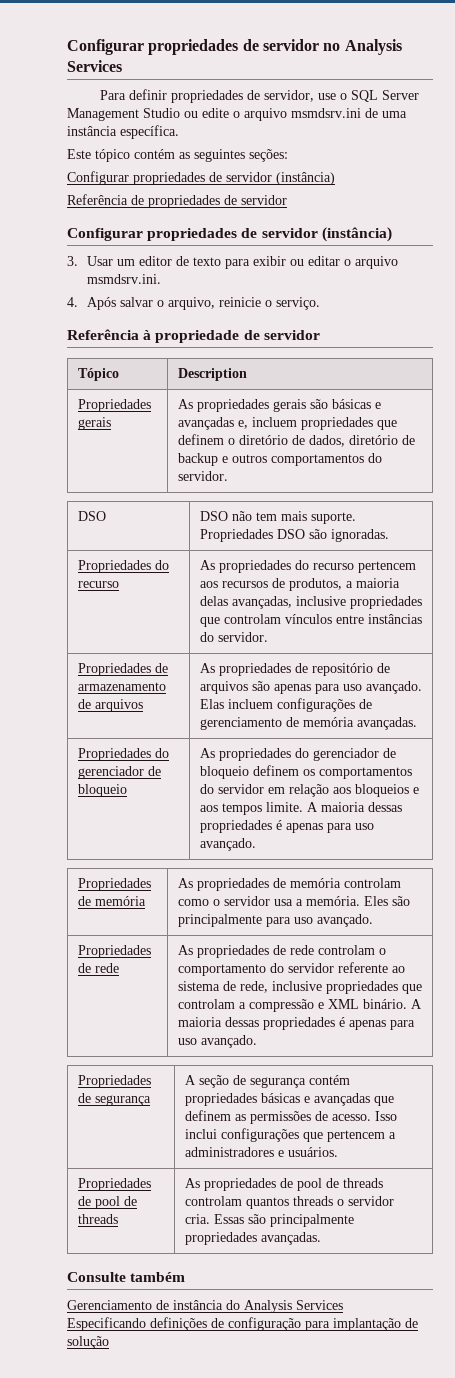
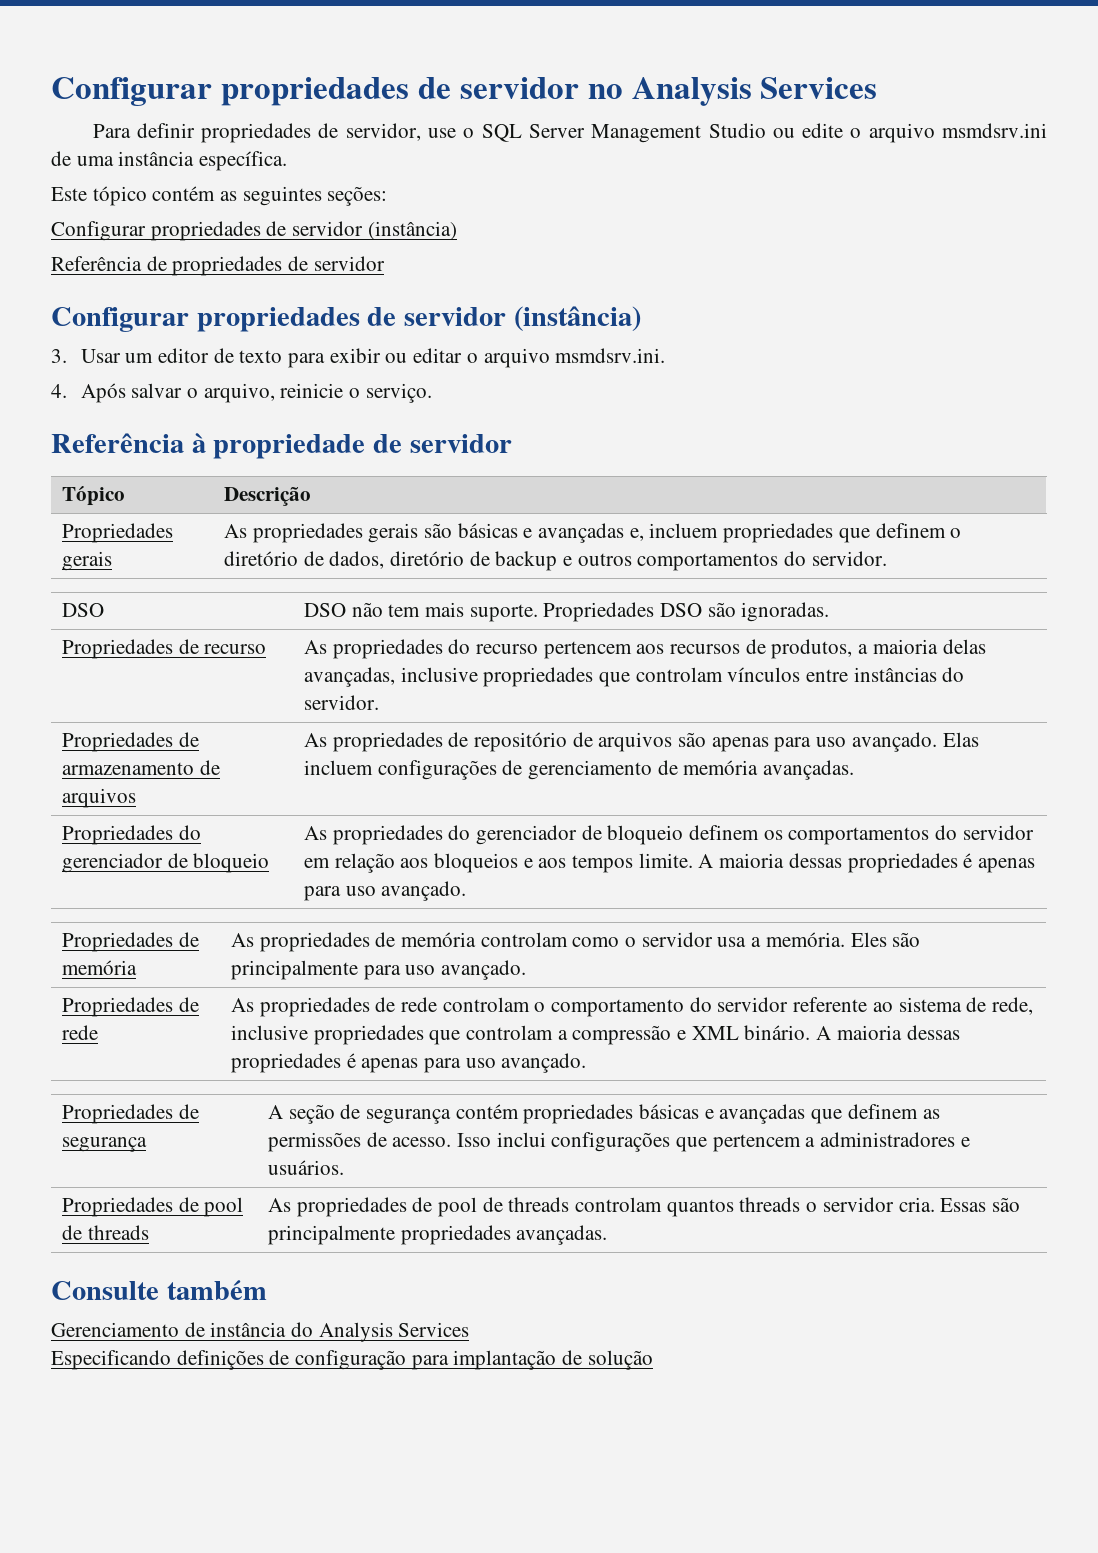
[177,368,247,381] Description -> [224,487,312,506] Descrição
[154,560,169,570] do -> [178,639,199,654] de

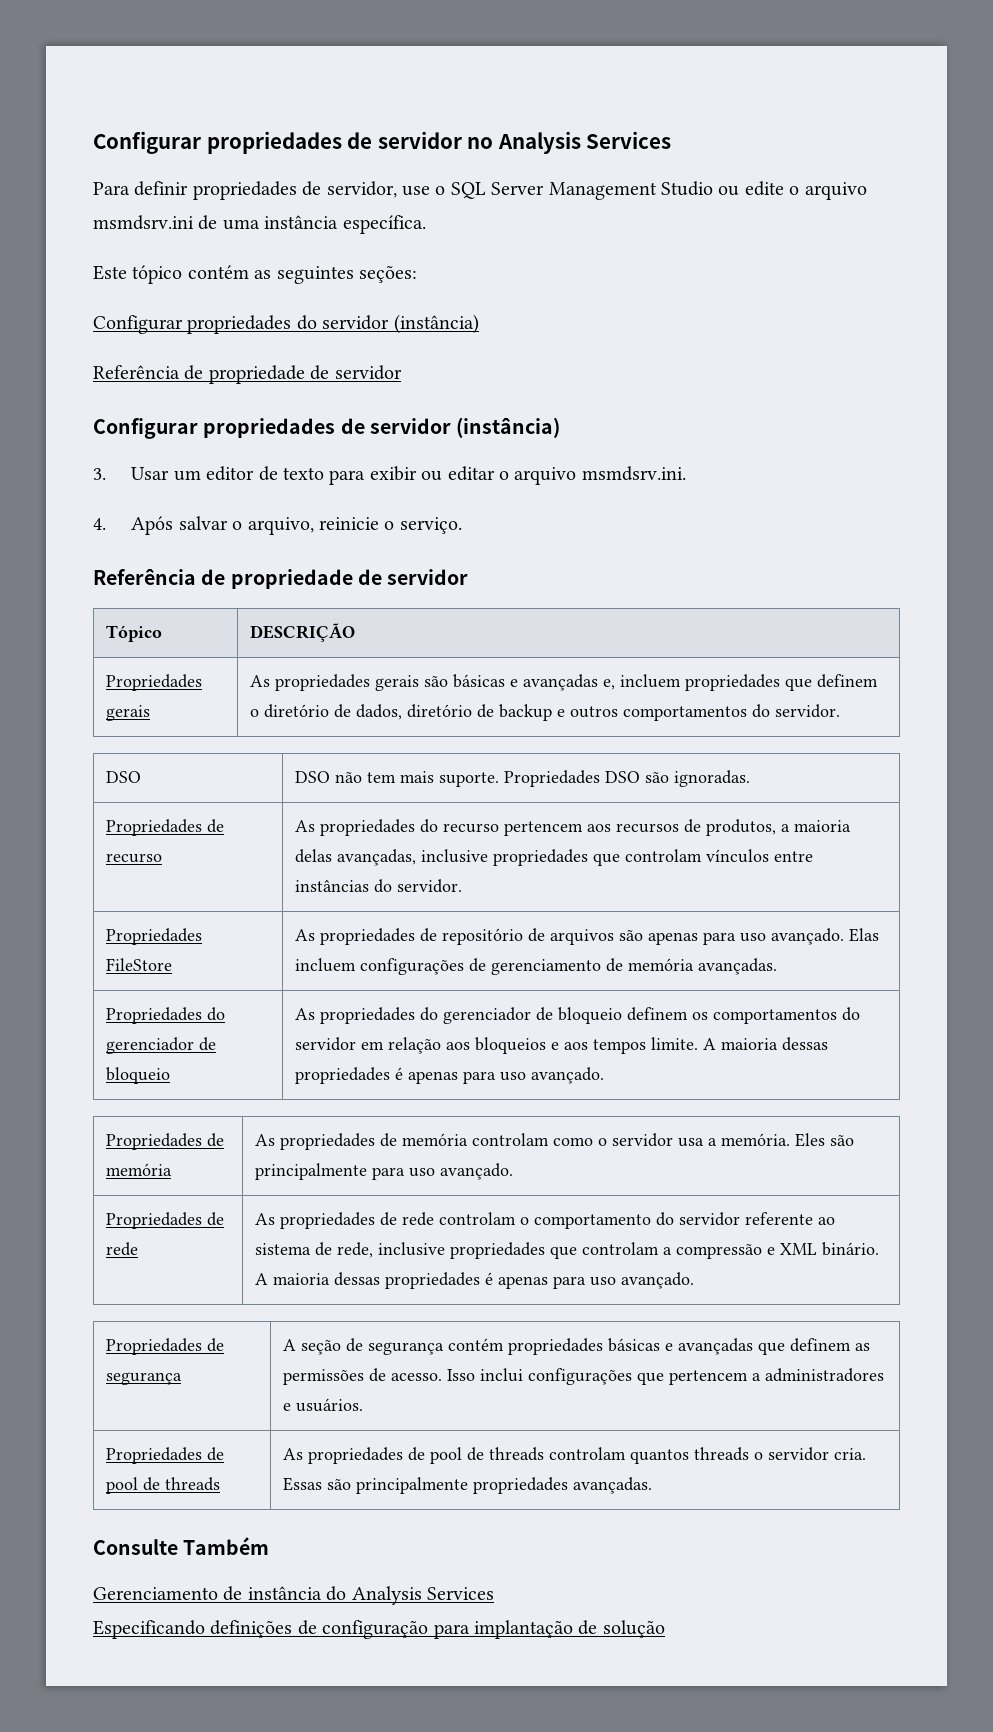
[266,221,287,236] de -> [296,315,317,330] do
[172,256,283,276] propriedades -> [208,365,305,384] propriedade
[191,433,206,453] à -> [201,569,226,585] de
[224,487,312,506] Descrição -> [250,623,356,642] DESCRIÇÃO
[178,732,199,747] [62,760,220,775] [62,788,137,808] de armazenamento de arquivos -> [106,958,173,971] FileStore
[166,1280,267,1300] também -> [183,1537,270,1555] Também

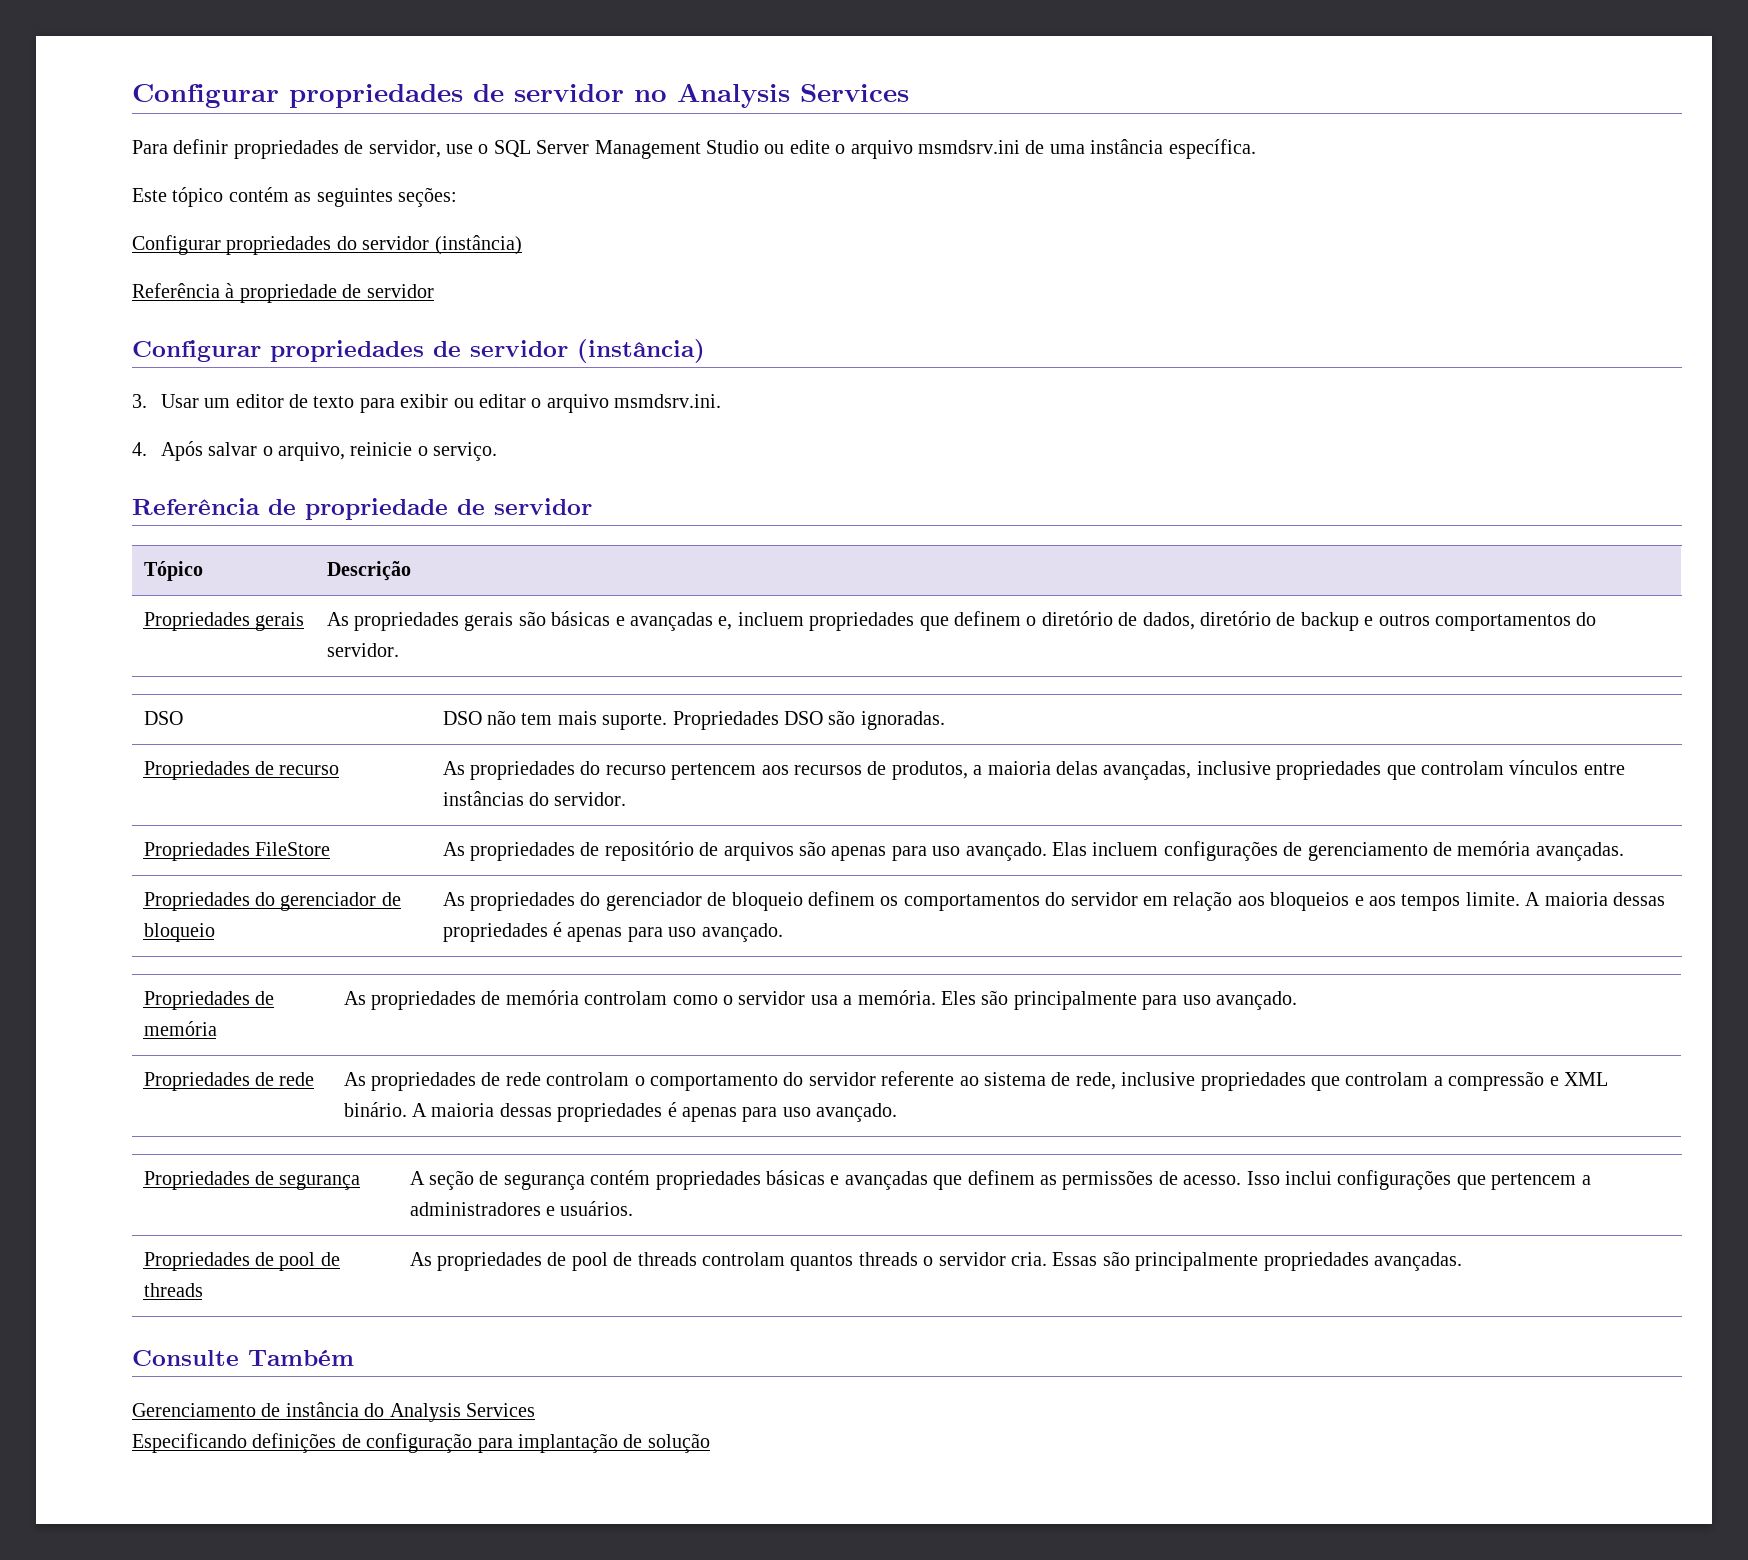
[184,365,204,380] de -> [225,283,235,298] à
[250,623,356,642] DESCRIÇÃO -> [326,561,411,581] Descrição

